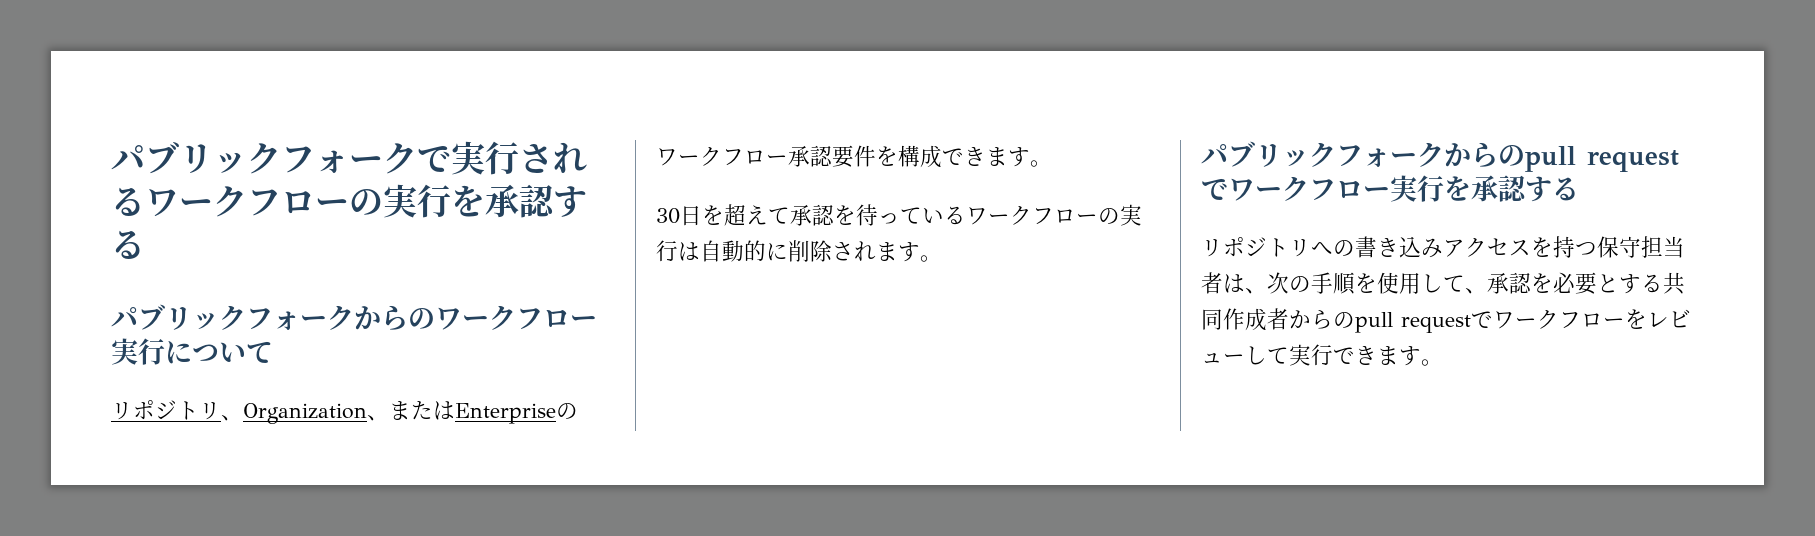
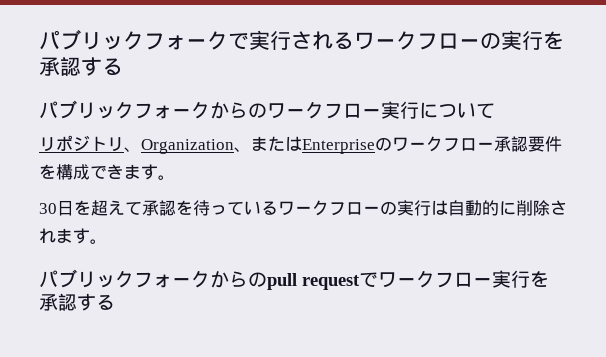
[1201,236,1685,258] [1201,272,1685,295] [1201,308,1691,333] [1201,344,1443,366] // リポジトリへの書き込みアクセスを持つ保守担当者は、次の手順を使用して、承認を必要とする共同作成者からのpull requestでワークフローをレビューして実行できます。 -> (115, 302) none

